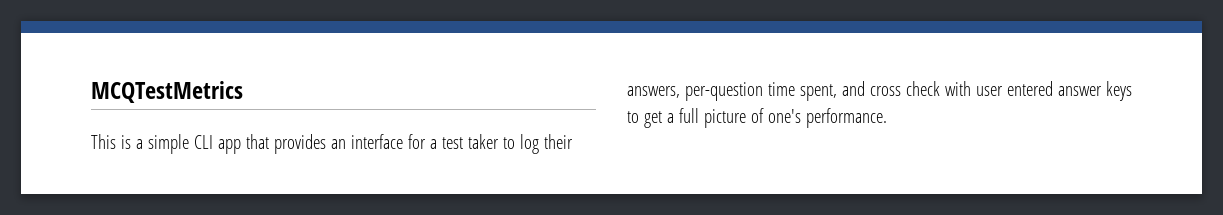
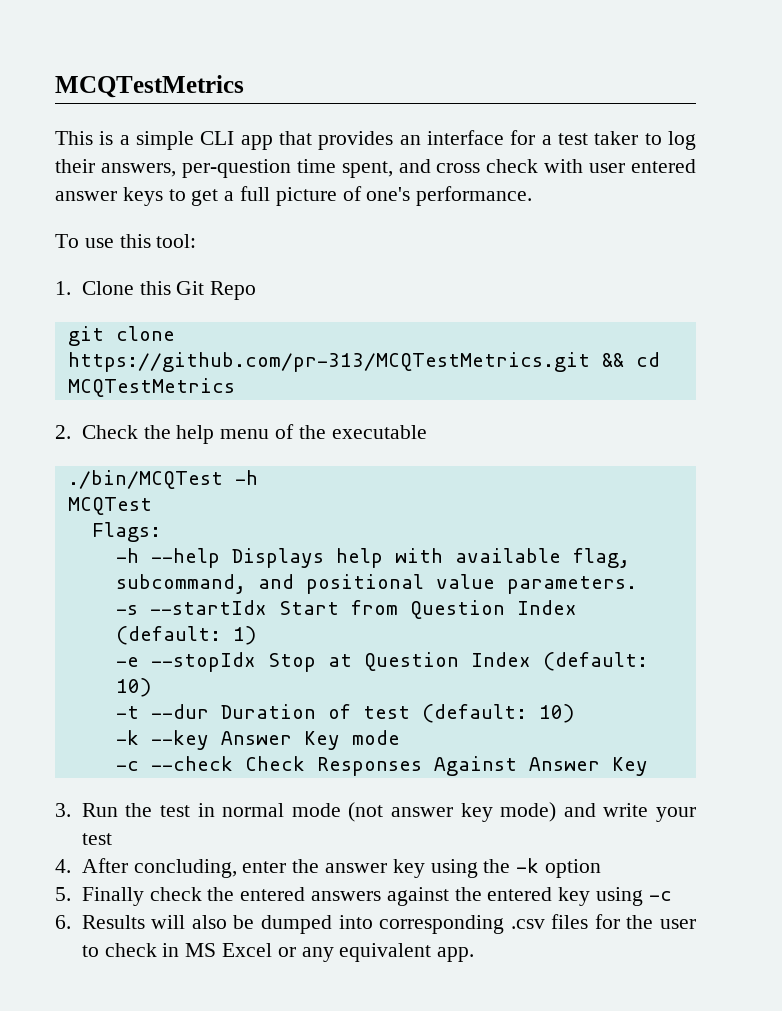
(887, 118) none -> [55,234,197,248] [55,281,257,300] [67,326,175,346] [67,352,660,372] [67,378,235,397] [55,424,427,444] [67,470,258,489] [67,497,152,515] [91,522,161,542] [115,548,630,568] [115,574,637,594] [115,600,577,619] [115,626,256,645] [115,652,648,672] [115,678,151,697] [115,704,574,723] [115,730,400,750] [115,756,648,776] [55,802,696,822] [81,833,112,845] [55,858,601,878] [55,887,672,906] [55,914,697,934] [81,943,475,962] // To use this tool: // 1. Clone this Git Repo // git clone https://github.com/pr-313/MCQTestMetrics.git && cd MCQTestMetrics // 2. Check the help menu of the executable // ./bin/MCQTest -h // MCQTest // Flags: // -h --help Displays help with available flag, subcommand, and positional value parameters. // -s --startIdx Start from Question Index (default: 1) // -e --stopIdx Stop at Question Index (default: 10) // -t --dur Duration of test (default: 10) // -k --key Answer Key mode // -c --check Check Responses Against Answer Key // 3. Run the test in normal mode (not answer key mode) and write your test // 4. After concluding, enter the answer key using the -k option // 5. Finally check the entered answers against the entered key using -c // 6. Results will also be dumped into corresponding .csv files for the user to check in MS Excel or any equivalent app.

